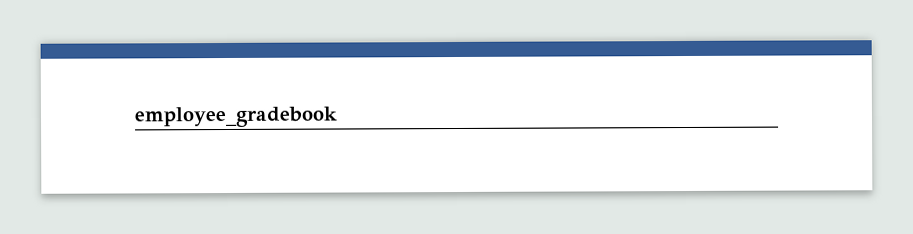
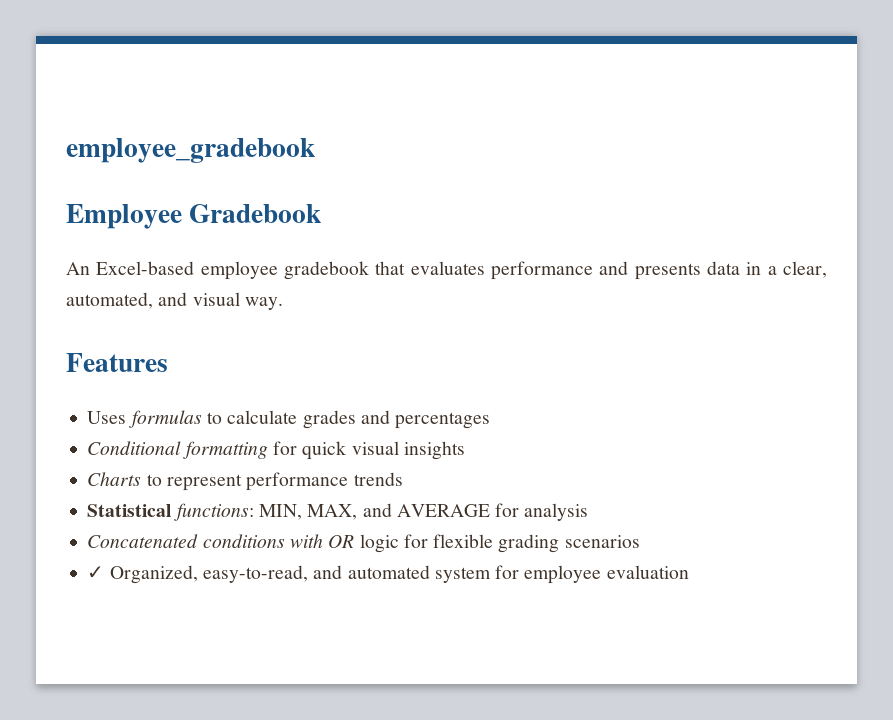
(338, 117) none -> [66,204,322,229] [66,261,828,280] [66,292,283,310] [66,353,168,372] [87,410,491,429] [87,441,465,460] [87,472,403,491] [87,503,589,521] [87,534,640,553] [87,565,689,584] // Employee Gradebook // An Excel-based employee gradebook that evaluates performance and presents data in a clear, automated, and visual way. // Features // Uses formulas to calculate grades and percentages // Conditional formatting for quick visual insights // Charts to represent performance trends // Statistical functions: MIN, MAX, and AVERAGE for analysis // Concatenated conditions with OR logic for flexible grading scenarios // ✓ Organized, easy-to-read, and automated system for employee evaluation

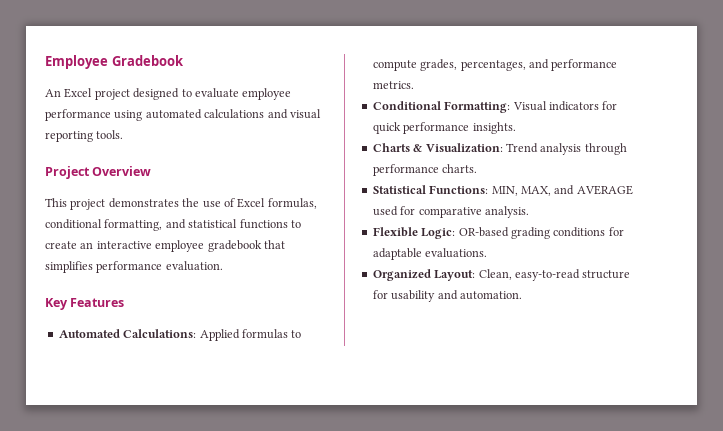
[66,138,315,163] employee_gradebook // -> (45, 62) none
[96,261,828,280] [66,292,283,310] [66,353,168,372] [87,410,491,429] [87,441,465,460] [87,472,403,491] Excel-based employee gradebook that evaluates performance and presents data in a clear, automated, and visual way. // Features // Uses formulas to calculate grades and percentages // Conditional formatting for quick visual insights // Charts to represent performance trends -> [64,88,292,100] [45,109,321,121] [45,130,124,142] [45,166,152,179] [45,198,317,210] [45,219,301,231] [45,240,285,252] [45,261,223,273] [45,298,125,310] [58,329,302,341] [372,59,618,71] [372,81,414,89] [372,101,618,113] [372,122,516,134] [372,143,627,155] [372,164,478,176] Excel project designed to evaluate employee performance using automated calculations and visual reporting tools. // Project Overview // This project demonstrates the use of Excel formulas, conditional formatting, and statistical functions to create an interactive employee gradebook that simplifies performance evaluation. // Key Features // Automated Calculations: Applied formulas to compute grades, percentages, and performance metrics. // Conditional Formatting: Visual indicators for quick performance insights. // Charts & Visualization: Trend analysis through performance charts.
[173,503,254,521] functions: -> [429,185,489,194] Functions:
[495,503,589,521] [87,534,640,553] [87,565,689,584] for analysis // Concatenated conditions with OR logic for flexible grading scenarios // ✓ Organized, easy-to-read, and automated system for employee evaluation -> [372,206,529,218] [372,227,624,239] [372,248,488,260] [372,269,631,281] [372,290,522,302] used for comparative analysis. // Flexible Logic: OR-based grading conditions for adaptable evaluations. // Organized Layout: Clean, easy-to-read structure for usability and automation.

